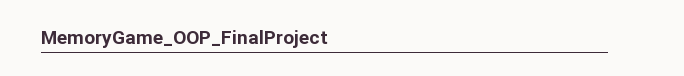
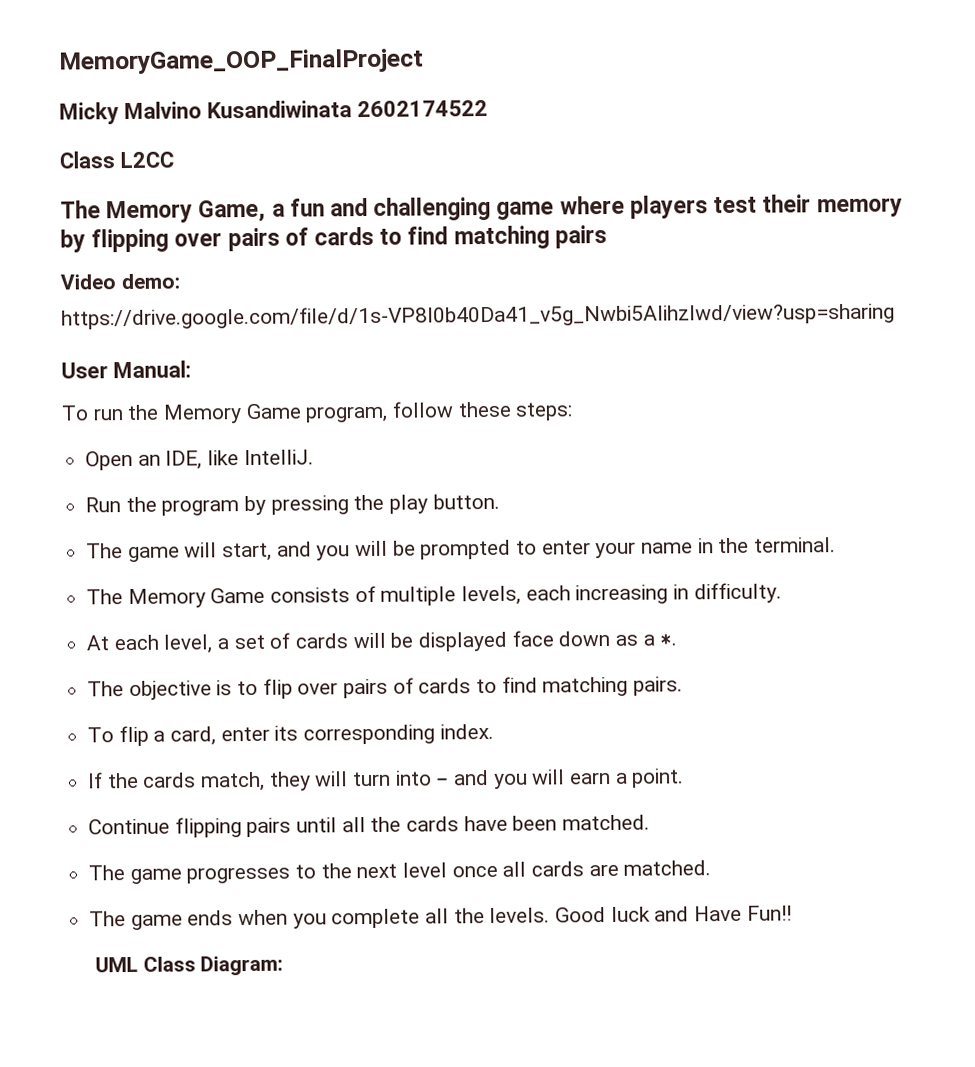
(328, 39) none -> [59,99,488,125] [59,151,174,169] [60,194,903,224] [60,224,607,253] [60,273,180,290] [61,302,895,330] [61,360,191,379] [61,401,574,424] [85,449,314,471] [85,493,500,516] [86,537,837,563] [86,582,782,609] [86,630,678,654] [87,676,684,701] [87,723,494,747] [87,768,685,792] [88,814,651,838] [88,860,712,885] [89,905,792,931] [94,955,284,976] // Micky Malvino Kusandiwinata 2602174522 // Class L2CC // The Memory Game, a fun and challenging game where players test their memory by flipping over pairs of cards to find matching pairs // Video demo: https://drive.google.com/file/d/1s-VP8l0b40Da41_v5g_Nwbi5AIihzlwd/view?usp=sharing // User Manual: // To run the Memory Game program, follow these steps: // Open an IDE, like IntelliJ. // Run the program by pressing the play button. // The game will start, and you will be prompted to enter your name in the terminal. // The Memory Game consists of multiple levels, each increasing in difficulty. // At each level, a set of cards will be displayed face down as a *. // The objective is to flip over pairs of cards to find matching pairs. // To flip a card, enter its corresponding index. // If the cards match, they will turn into - and you will earn a point. // Continue flipping pairs until all the cards have been matched. // The game progresses to the next level once all cards are matched. // The game ends when you complete all the levels. Good luck and Have Fun!! // UML Class Diagram:

